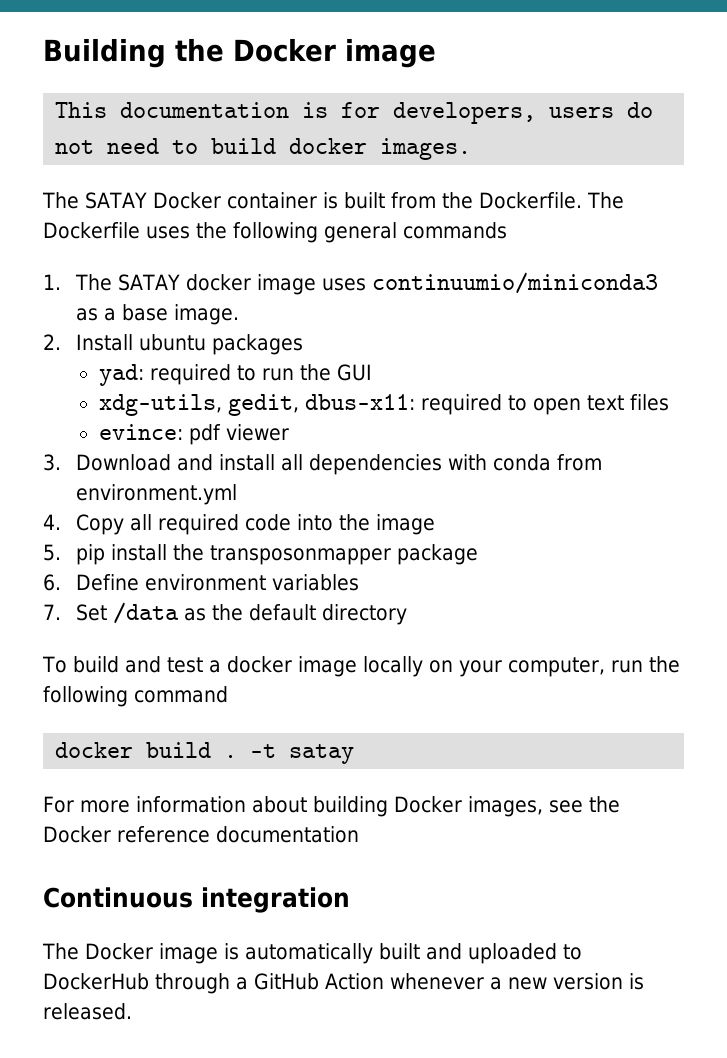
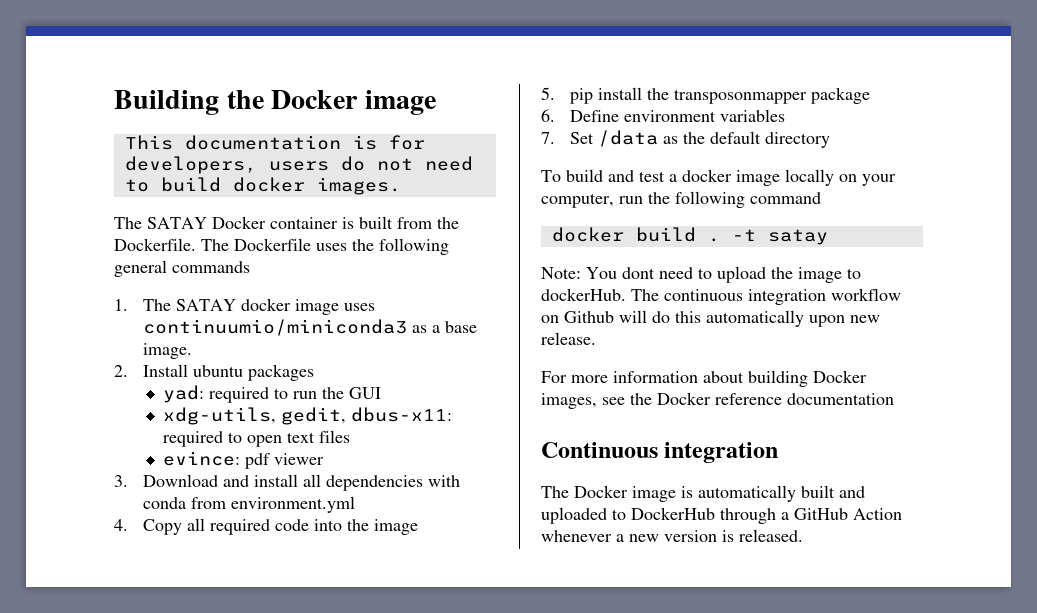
(355, 754) none -> [541,266,861,283] [541,288,901,305] [541,310,880,327] [541,332,596,345] // Note: You dont need to upload the image to dockerHub. The continuous integration workflow on Github will do this automatically upon new release.

